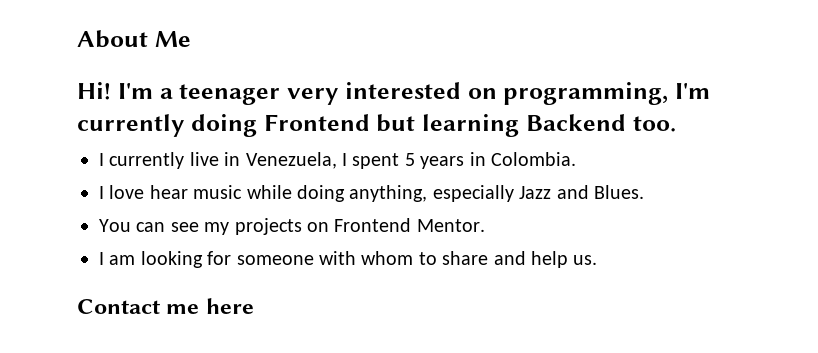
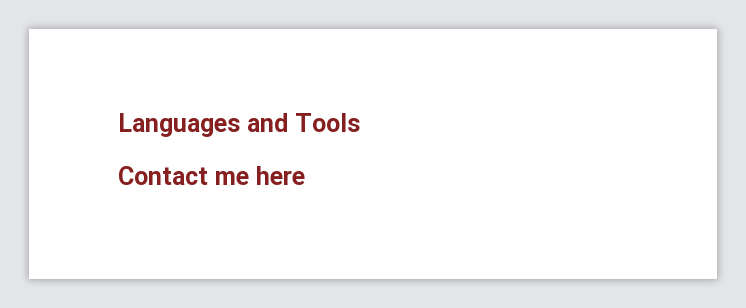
[77,30,191,48] [77,82,710,105] [77,114,676,137] [99,152,576,169] [99,185,644,202] [99,218,485,235] [99,251,598,268] About Me // Hi! I'm a teenager very interested on programming, I'm currently doing Frontend but learning Backend too. // I currently live in Venezuela, I spent 5 years in Colombia. // I love hear music while doing anything, especially Jazz and Blues. // You can see my projects on Frontend Mentor. // I am looking for someone with whom to share and help us. -> [118,113,360,137] Languages and Tools

